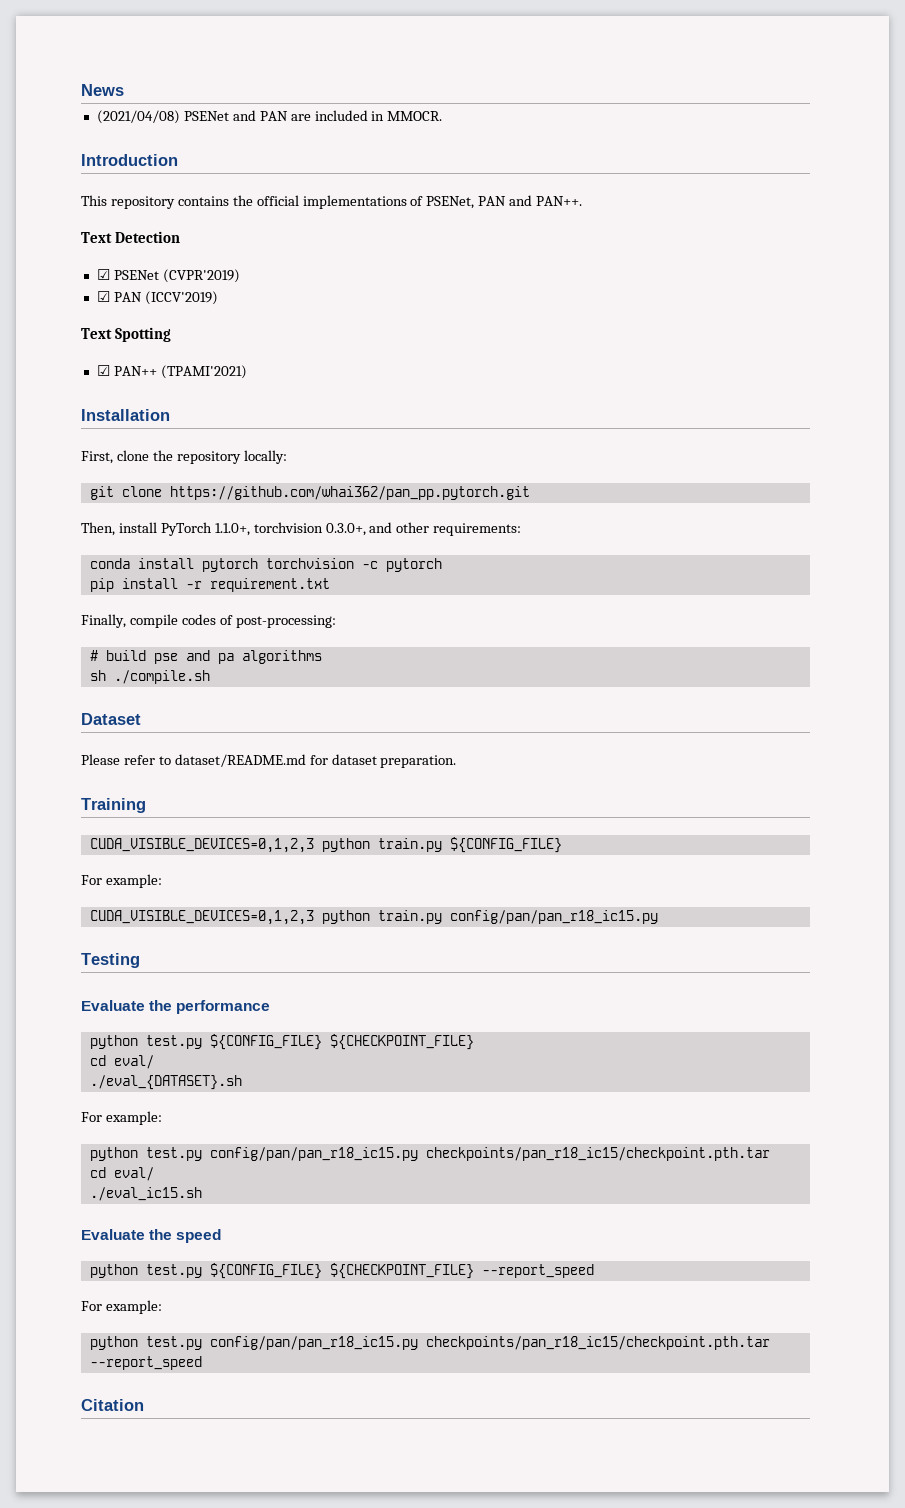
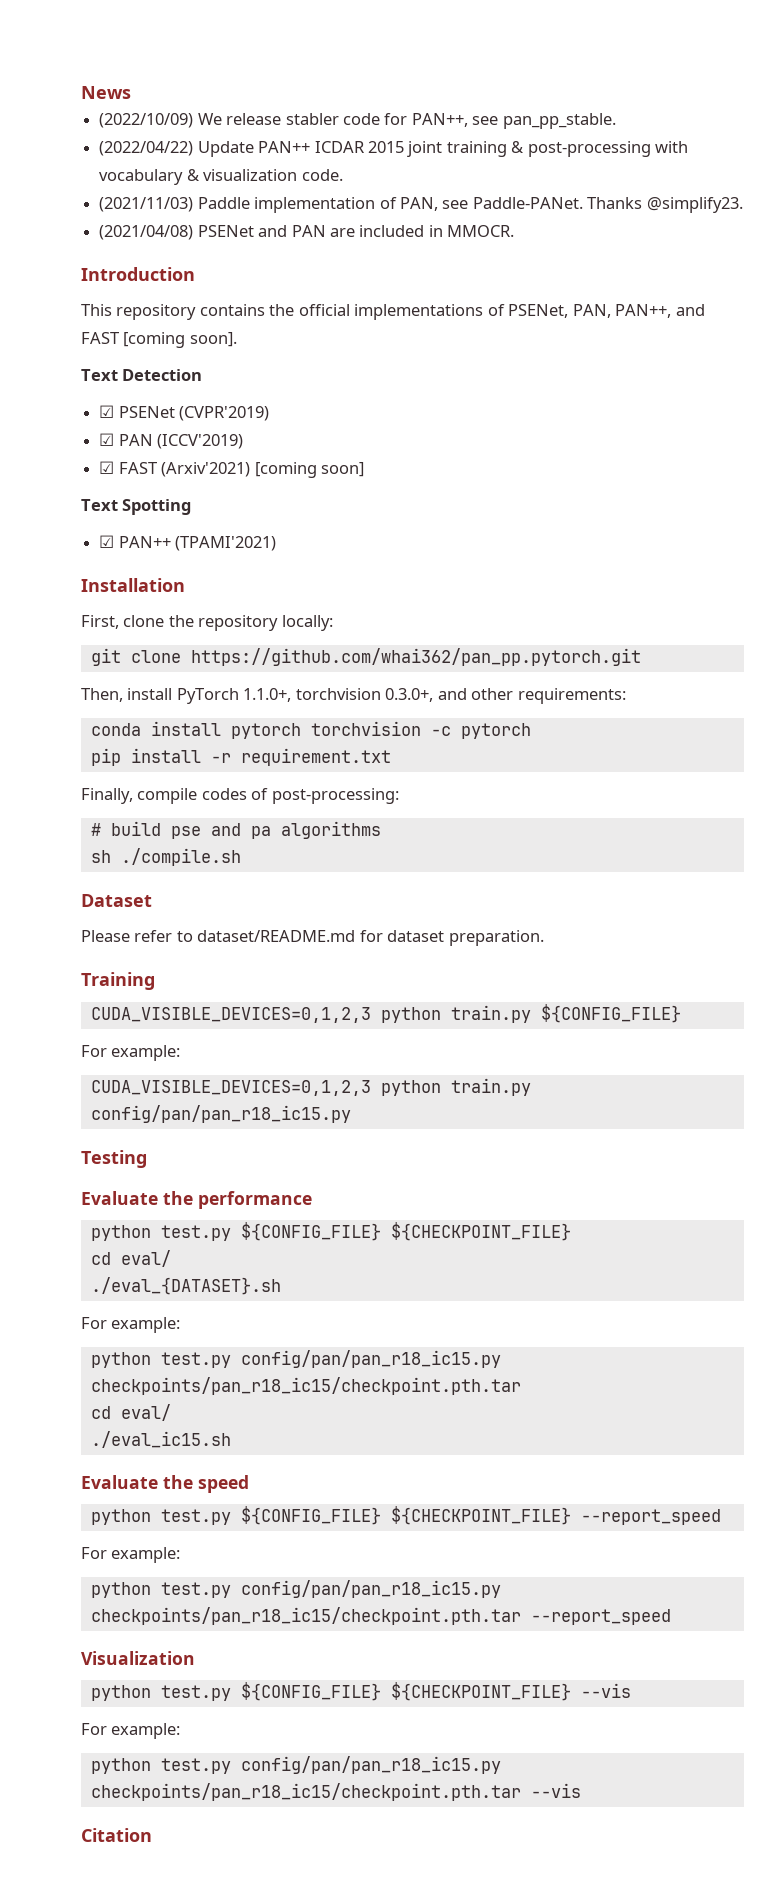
(124, 90) none -> [99,113,616,129] [99,141,689,157] [99,169,343,185] [99,197,743,213] // (2022/10/09) We release stabler code for PAN++, see pan_pp_stable. // (2022/04/22) Update PAN++ ICDAR 2015 joint training & post-processing with vocabulary & visualization code. // (2021/11/03) Paddle implementation of PAN, see Paddle-PANet. Thanks @simplify23.
[478,195,583,206] PAN and PAN++. -> [572,304,705,318] [81,332,237,348] PAN, PAN++, and FAST [coming soon].
(218, 298) none -> [99,461,364,478] // ☑ FAST (Arxiv'2021) [coming soon]
(202, 1363) none -> [81,1651,195,1665] [90,1682,631,1701] [81,1723,181,1739] [90,1756,501,1774] [90,1783,581,1801] // Visualization // python test.py ${CONFIG_FILE} ${CHECKPOINT_FILE} --vis // For example: // python test.py config/pan/pan_r18_ic15.py checkpoints/pan_r18_ic15/checkpoint.pth.tar --vis

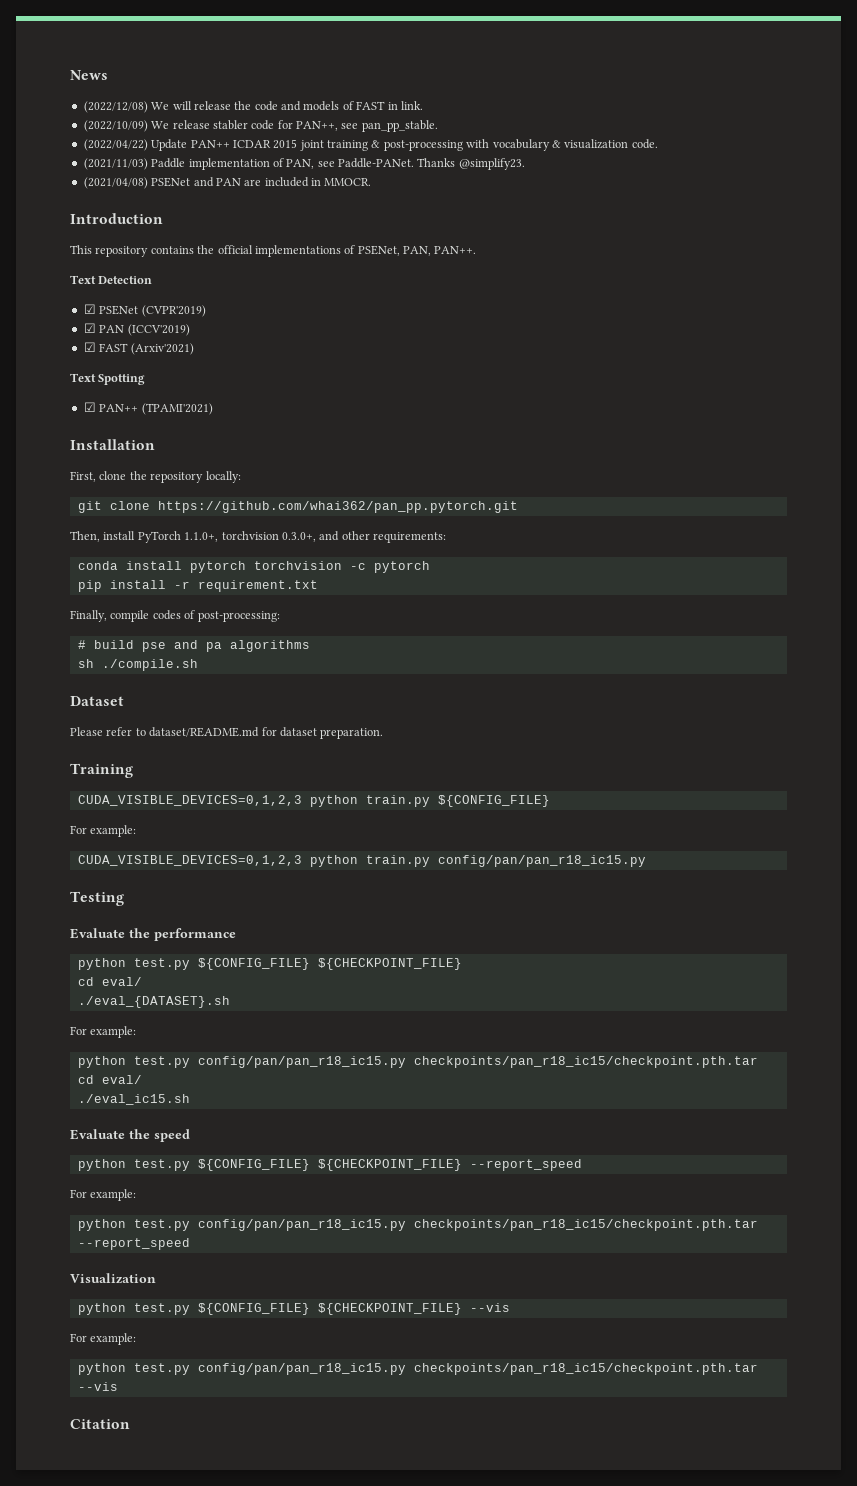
(131, 92) none -> [83,101,423,113] // (2022/12/08) We will release the code and models of FAST in link.
[615,304,705,318] [81,332,237,348] PAN++, and FAST [coming soon]. -> [434,246,477,254] PAN++.
[254,462,364,478] [coming soon] -> (194, 349) none

